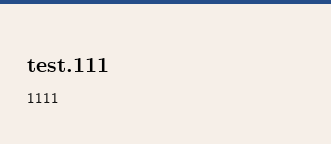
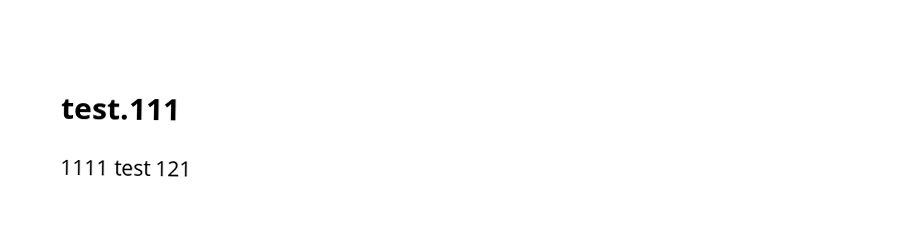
(59, 98) none -> [113,160,193,177] test 121

